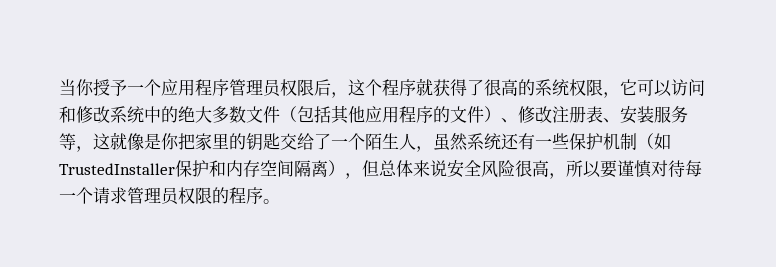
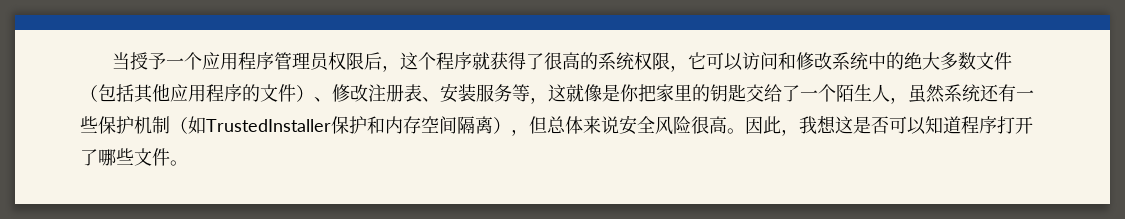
[76,79,94,96] 你 -> (130, 61) none
[549,160,702,179] [59,187,263,205] ，所以要谨慎对待每一个请求管理员权限的程序 -> [727,115,1033,136] [80,148,170,166] 。因此，我想这是否可以知道程序打开了哪些文件

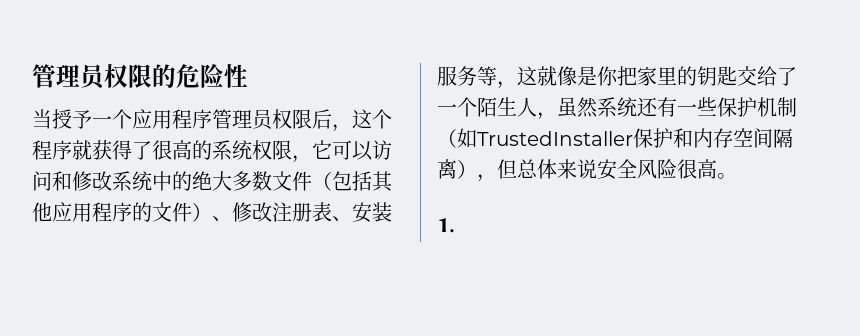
(111, 61) none -> [32,64,248,90] 管理员权限的危险性 //
[745,115,1033,136] [80,148,188,166] 因此，我想这是否可以知道程序打开了哪些文件。 -> [437,218,455,233] // 1.

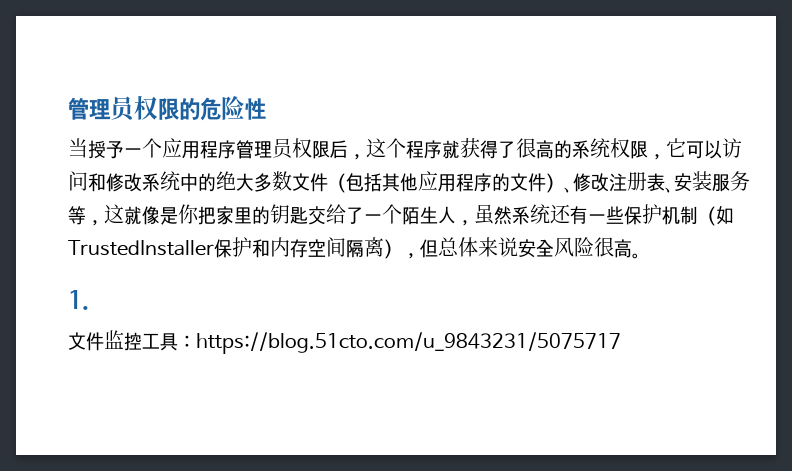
(455, 225) none -> [68,330,621,354] // 文件监控工具：https://blog.51cto.com/u_9843231/5075717

